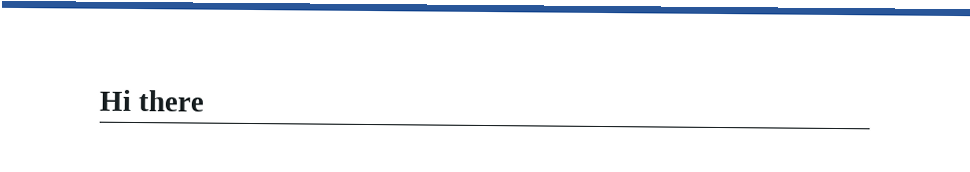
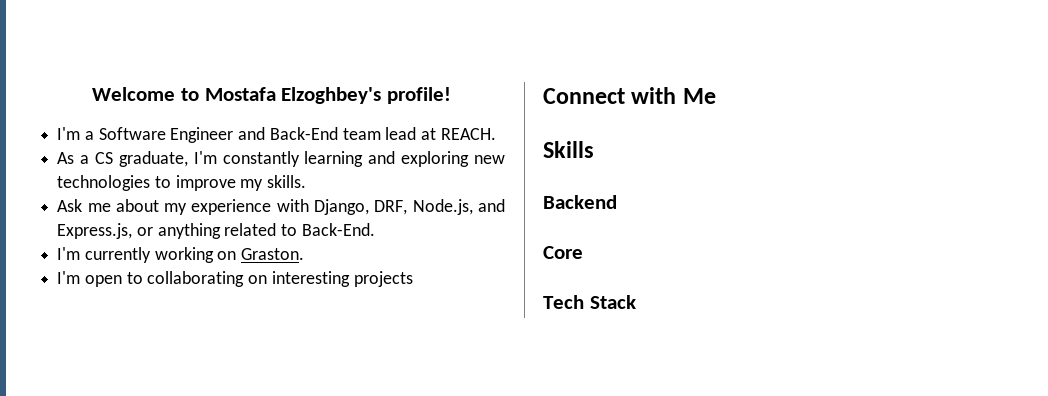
[99,89,204,112] Hi there -> [92,87,451,104] [57,127,496,143] [57,151,505,167] [57,175,307,191] [57,199,505,215] [57,223,375,239] [57,247,305,263] [57,271,413,287] [543,87,716,104] [543,141,594,158] [543,195,617,209] [543,246,583,259] [543,295,636,309] Welcome to Mostafa Elzoghbey's profile! // I'm a Software Engineer and Back-End team lead at REACH. // As a CS graduate, I'm constantly learning and exploring new technologies to improve my skills. // Ask me about my experience with Django, DRF, Node.js, and Express.js, or anything related to Back-End. // I'm currently working on Graston. // I'm open to collaborating on interesting projects // Connect with Me // Skills // Backend // Core // Tech Stack

